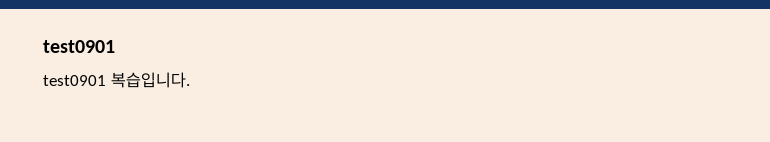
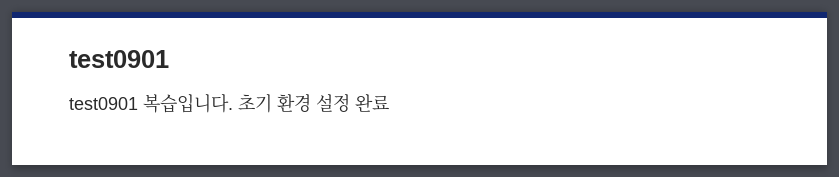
(190, 80) none -> [238,94,389,113] 초기 환경 설정 완료

